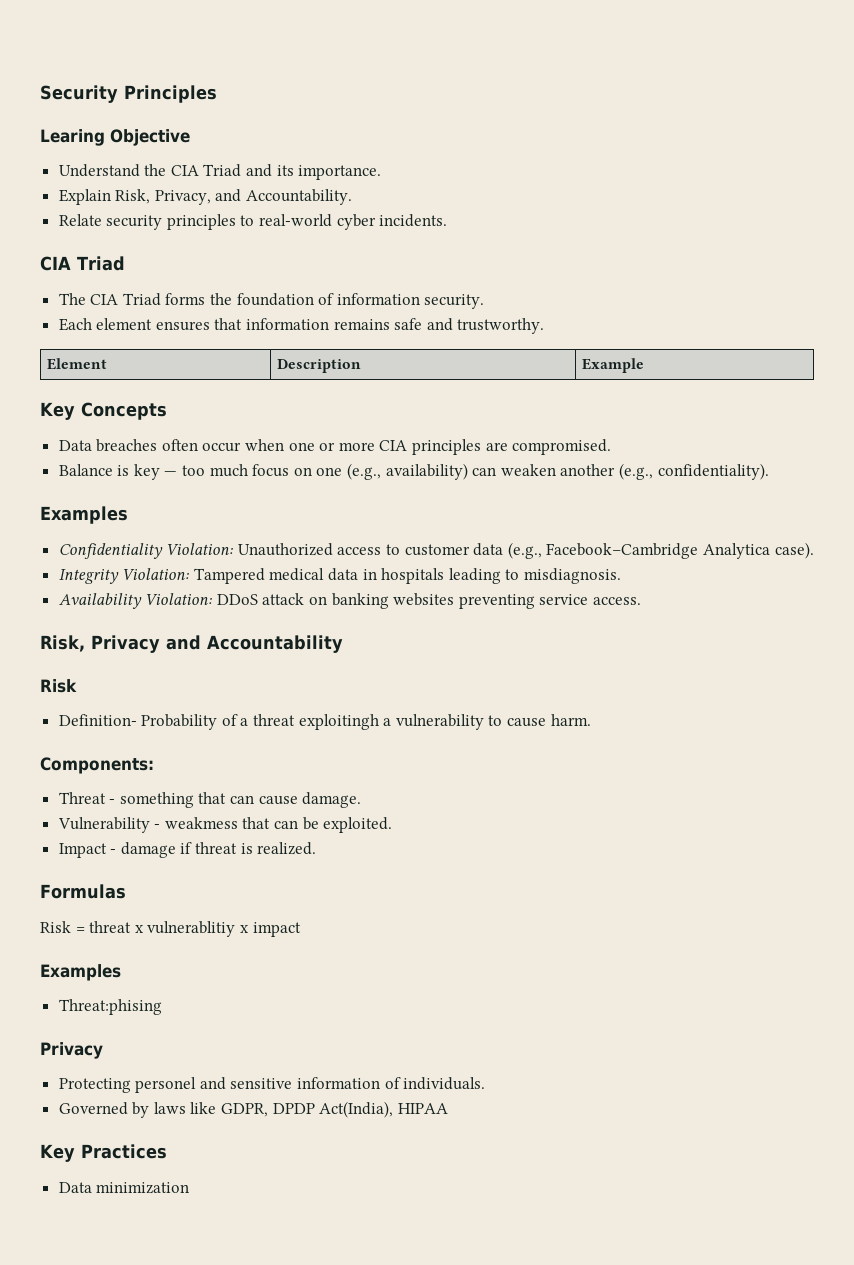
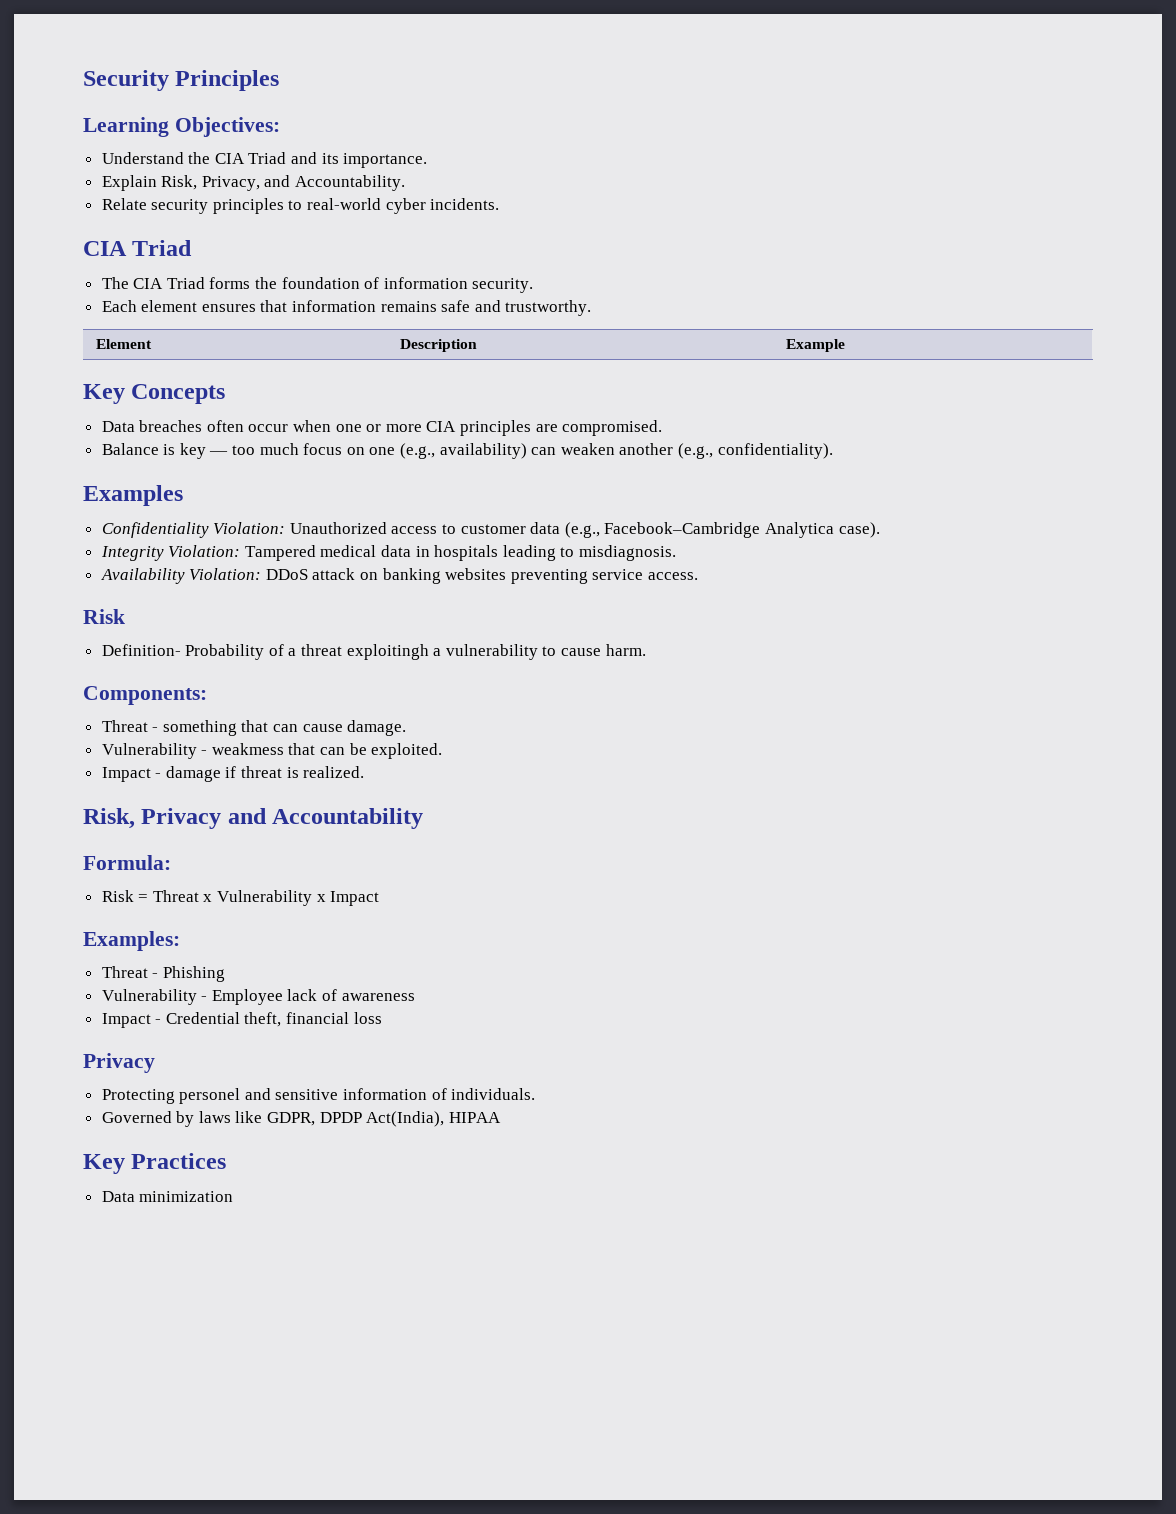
[40,129,190,146] Learing Objective -> [83,117,280,137] Learning Objectives:
[40,635,343,653] // Risk, Privacy and Accountability -> (699, 576) none
[40,884,126,899] [40,921,301,937] [40,964,121,981] [58,999,162,1015] Formulas // Risk = threat x vulnerablitiy x impact // Examples // Threat:phising -> [83,808,424,829] [83,855,171,870] [101,890,380,906] [83,931,180,951] [101,966,225,982] [101,989,415,1005] [101,1012,382,1028] Risk, Privacy and Accountability // Formula: // Risk = Threat x Vulnerability x Impact // Examples: // Threat - Phishing // Vulnerability - Employee lack of awareness // Impact - Credential theft, financial loss

